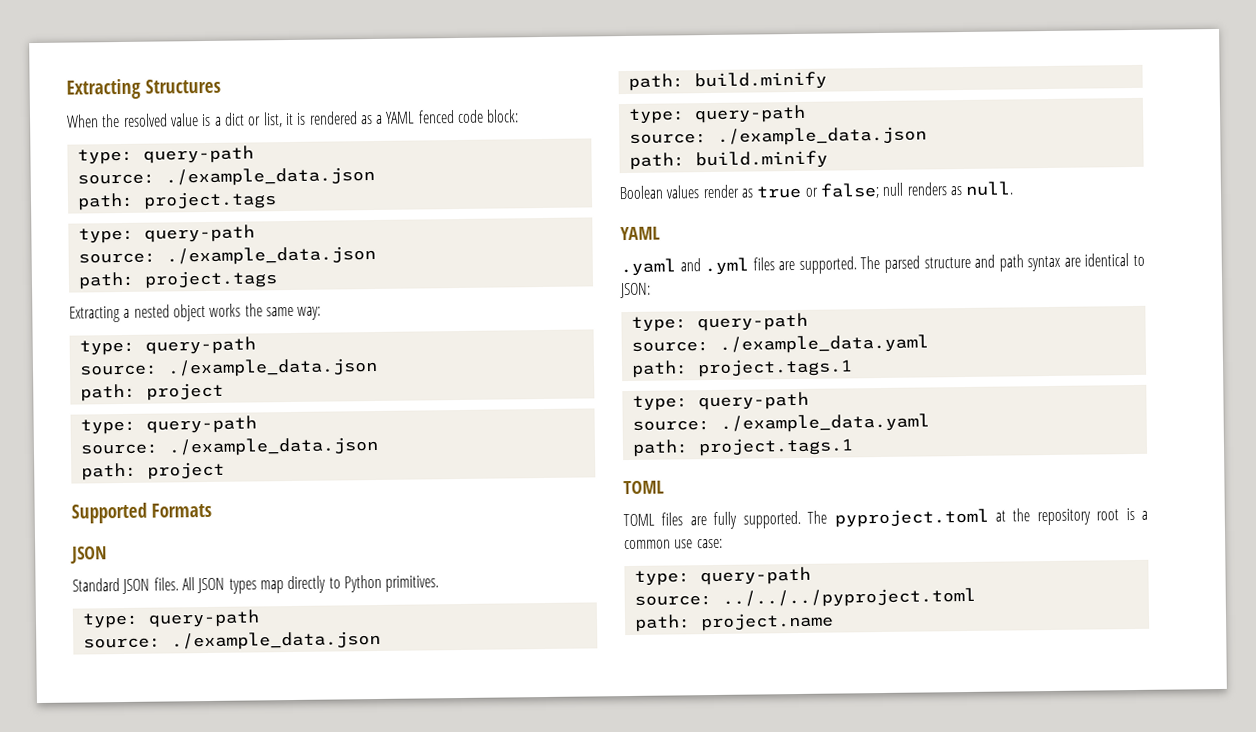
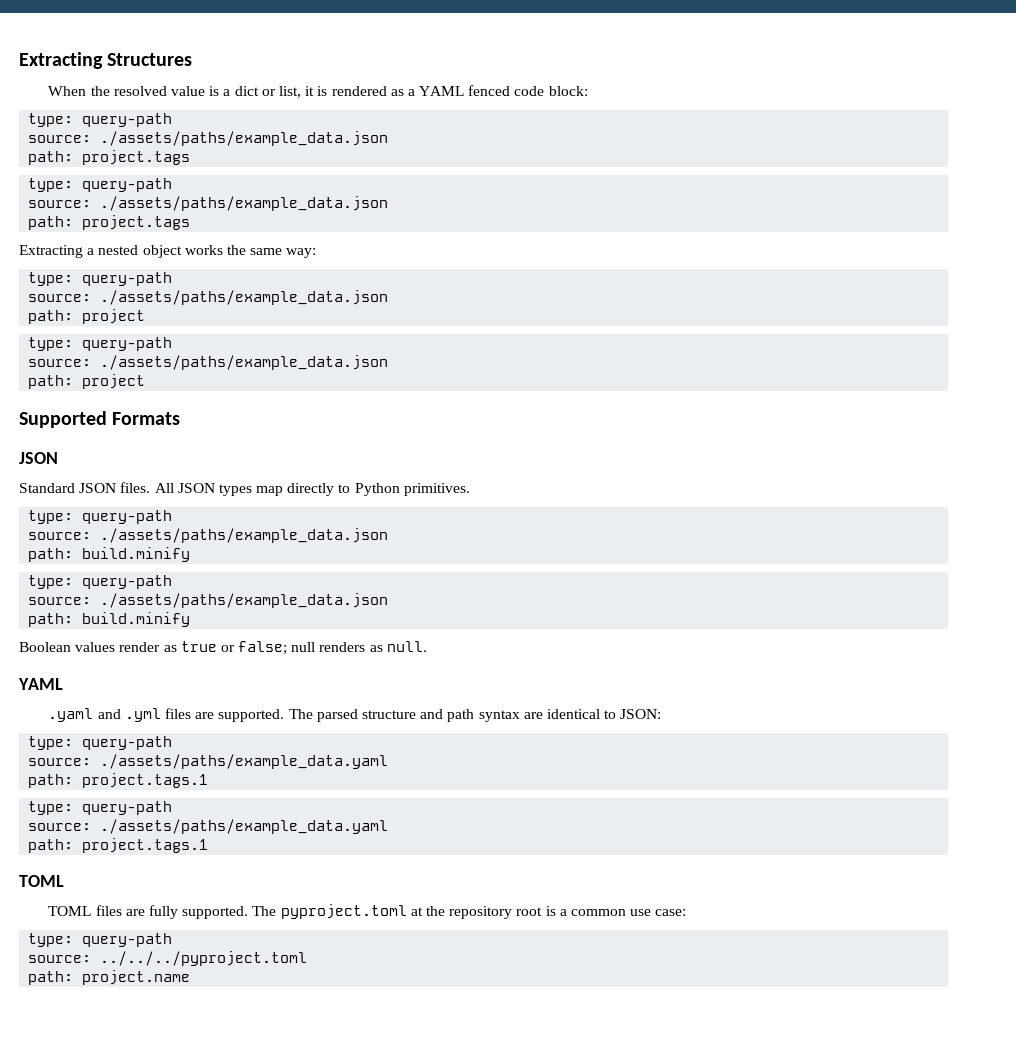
[164,166,375,187] ./example_data.json -> [100,131,389,146] ./assets/paths/example_data.json
[165,245,376,266] ./example_data.json -> [100,196,389,211] ./assets/paths/example_data.json
[166,357,378,378] ./example_data.json -> [100,290,389,305] ./assets/paths/example_data.json
[167,436,379,457] ./example_data.json -> [100,355,389,370] ./assets/paths/example_data.json
[170,630,381,651] ./example_data.json -> [100,528,389,543] ./assets/paths/example_data.json
[716,126,927,146] ./example_data.json -> [100,593,389,608] ./assets/paths/example_data.json
[718,334,929,354] ./example_data.yaml -> [100,754,389,769] ./assets/paths/example_data.yaml
[719,413,930,433] ./example_data.yaml -> [100,819,389,834] ./assets/paths/example_data.yaml

